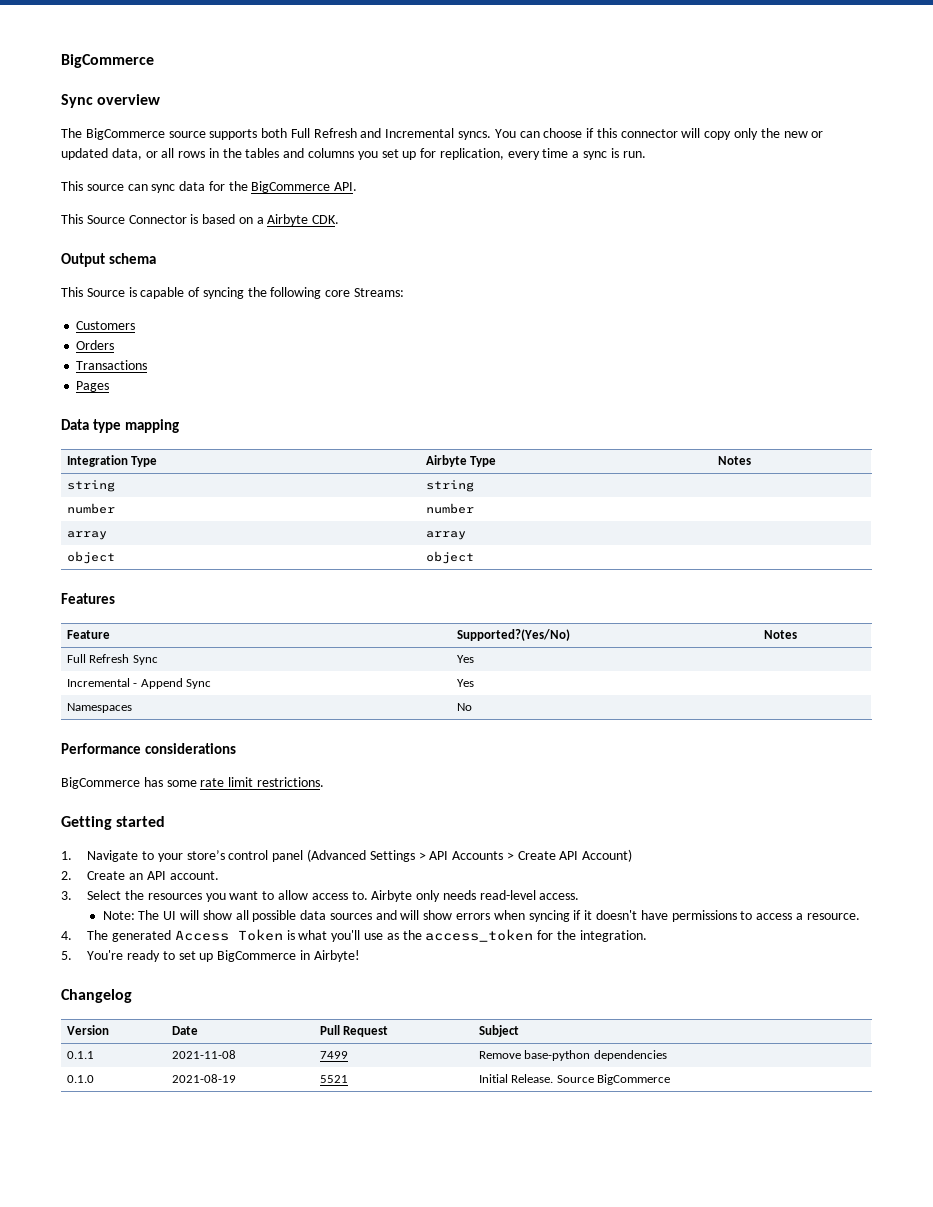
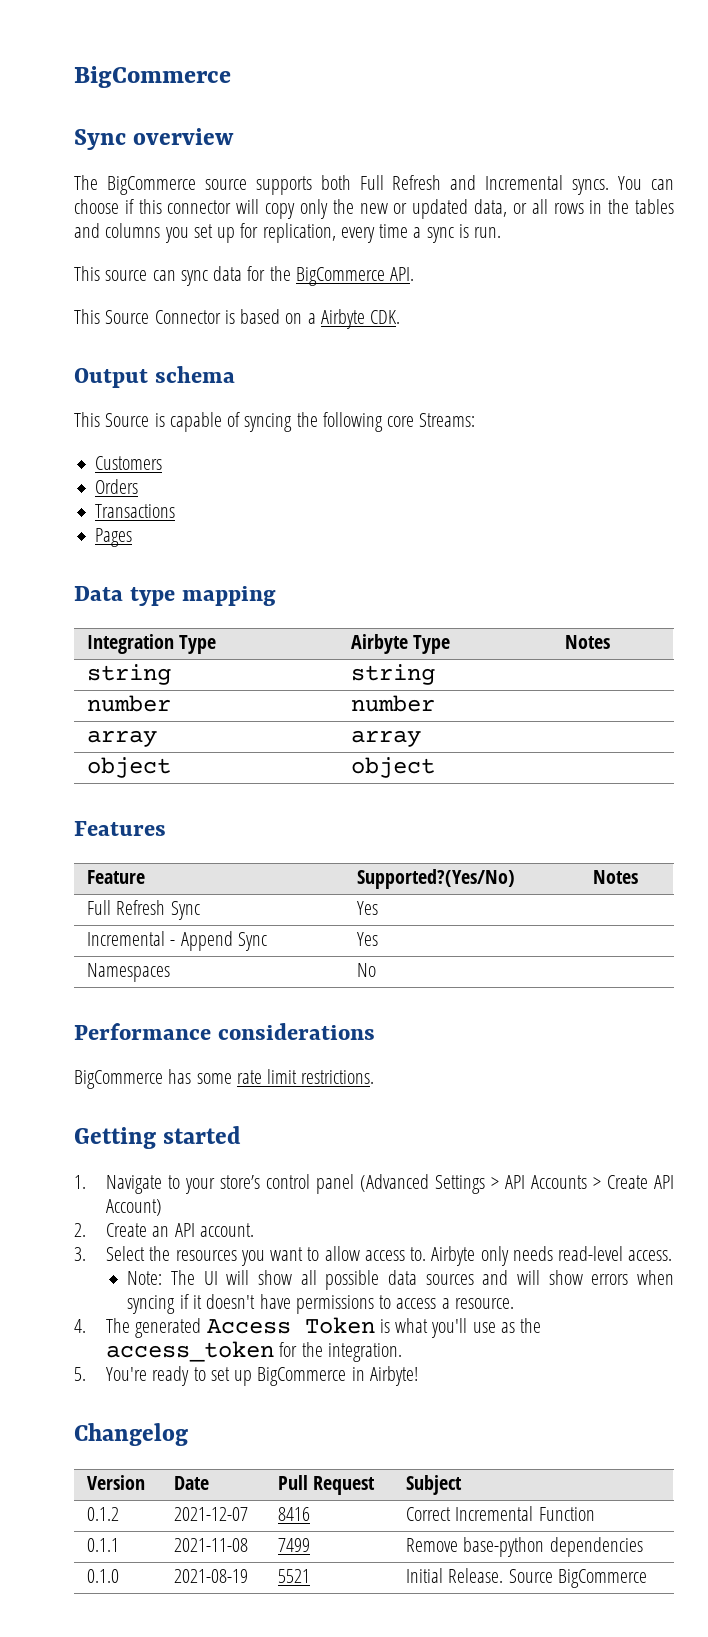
(520, 1031) none -> [87,1507,120,1521] [174,1507,249,1521] [278,1507,311,1521] [406,1506,595,1521] // 0.1.2 | 2021-12-07 | 8416 | Correct Incremental Function

